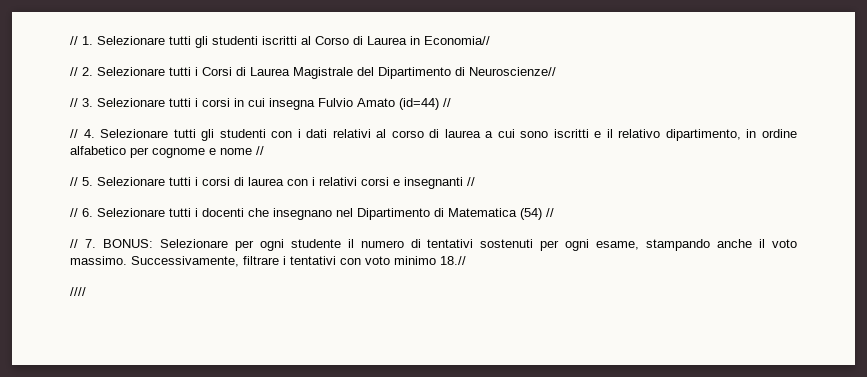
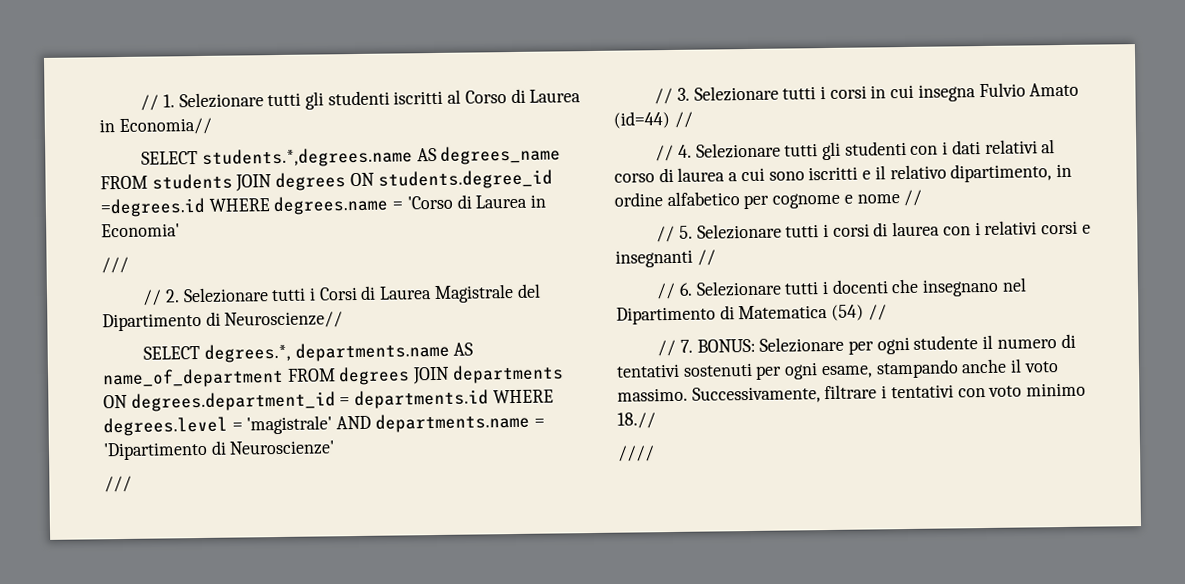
(490, 40) none -> [141,145,562,168] [100,169,553,192] [100,194,547,218] [101,223,180,238] [101,256,129,274] // SELECT students.*,degrees.name AS degrees_name FROM students JOIN degrees ON students.degree_id =degrees.id WHERE degrees.name = 'Corso di Laurea in Economia' // ///
(556, 71) none -> [143,341,474,363] [102,364,564,389] [103,389,554,412] [103,412,545,437] [103,440,336,461] [104,475,132,493] // SELECT degrees.*, departments.name AS name_of_department FROM degrees JOIN departments ON degrees.department_id = departments.id WHERE degrees.level = 'magistrale' AND departments.name = 'Dipartimento di Neuroscienze' // ///

